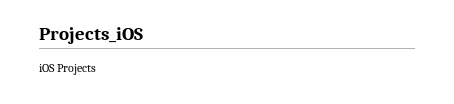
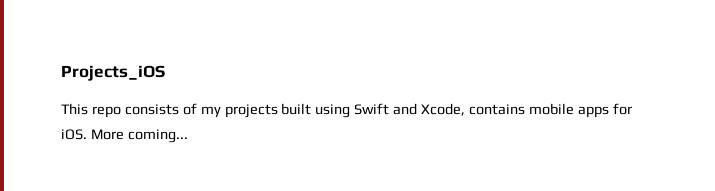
[39,64,97,75] iOS Projects -> [61,103,632,118] [61,129,188,143] This repo consists of my projects built using Swift and Xcode, contains mobile apps for iOS. More coming...

